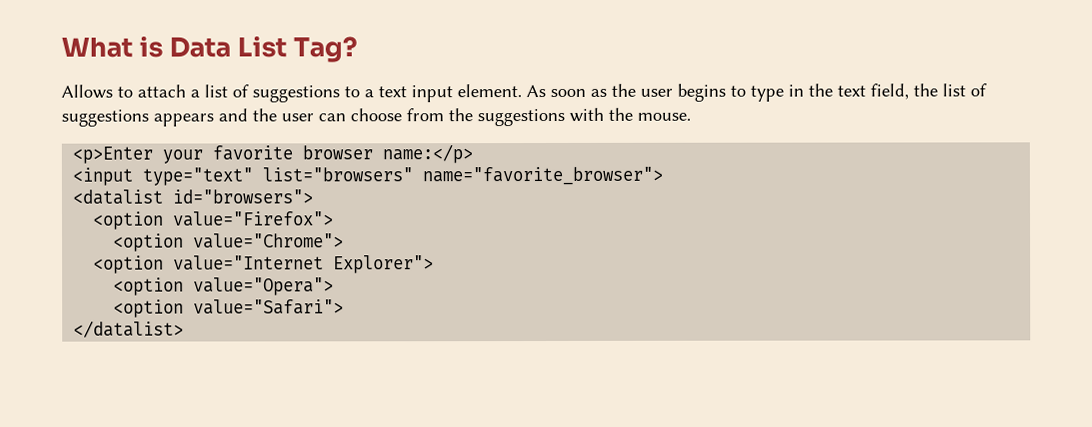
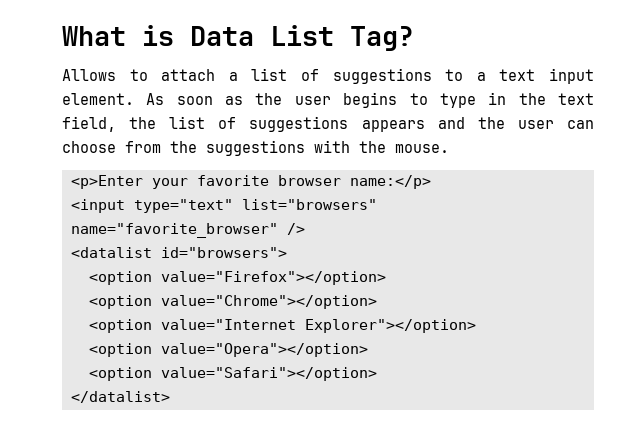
[422,166,664,186] name="favorite_browser"> -> [71,223,305,238] name="favorite_browser" />
[172,211,335,227] [113,233,345,252] value="Firefox"> // <option value="Chrome"> -> [161,271,386,285] [89,295,377,309] value="Firefox"></option> // <option value="Chrome"></option>
[333,255,435,274] [113,277,335,296] [113,299,345,318] Explorer"> // <option value="Opera"> // <option value="Safari"> -> [305,319,476,333] [89,343,368,357] [89,367,377,381] Explorer"></option> // <option value="Opera"></option> // <option value="Safari"></option>

